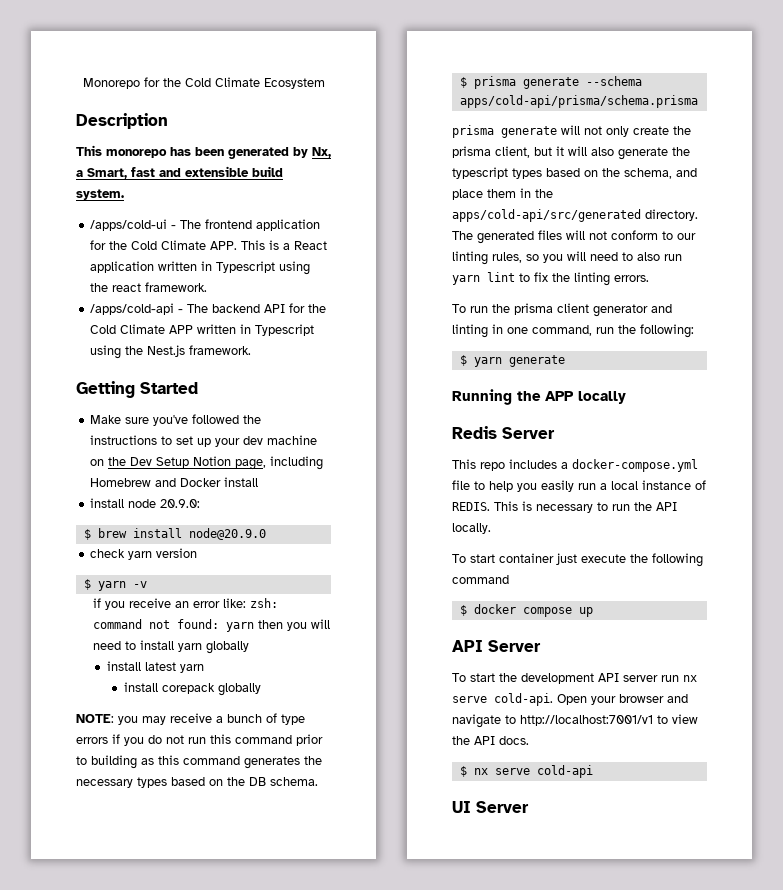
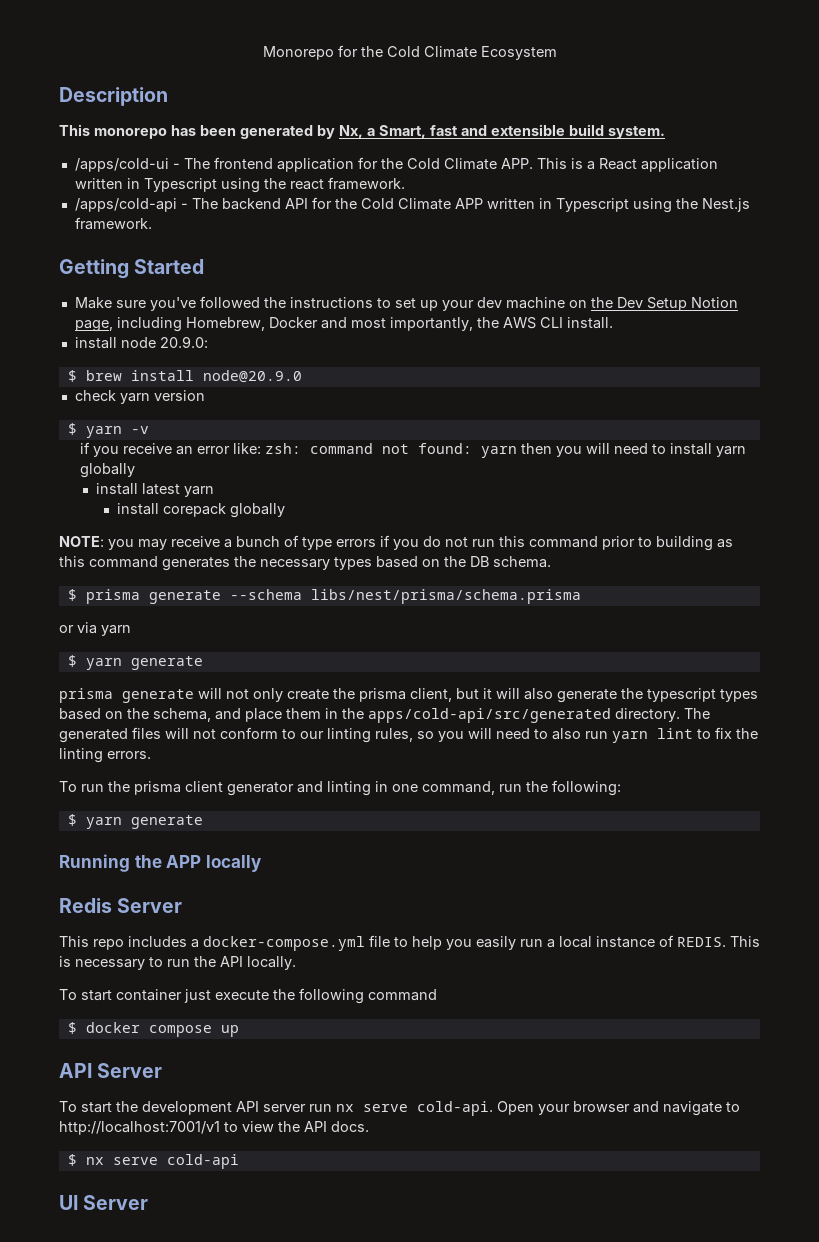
[90,477,259,487] Homebrew and Docker install -> [185,317,613,331] Homebrew, Docker and most importantly, the AWS CLI install.
[459,95,698,108] apps/cold-api/prisma/schema.prisma -> [310,589,581,604] [59,622,131,636] [67,655,203,670] libs/nest/prisma/schema.prisma // or via yarn // $ yarn generate

